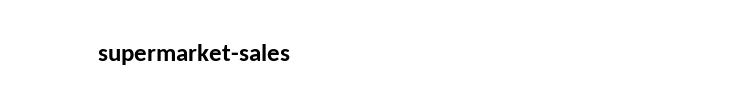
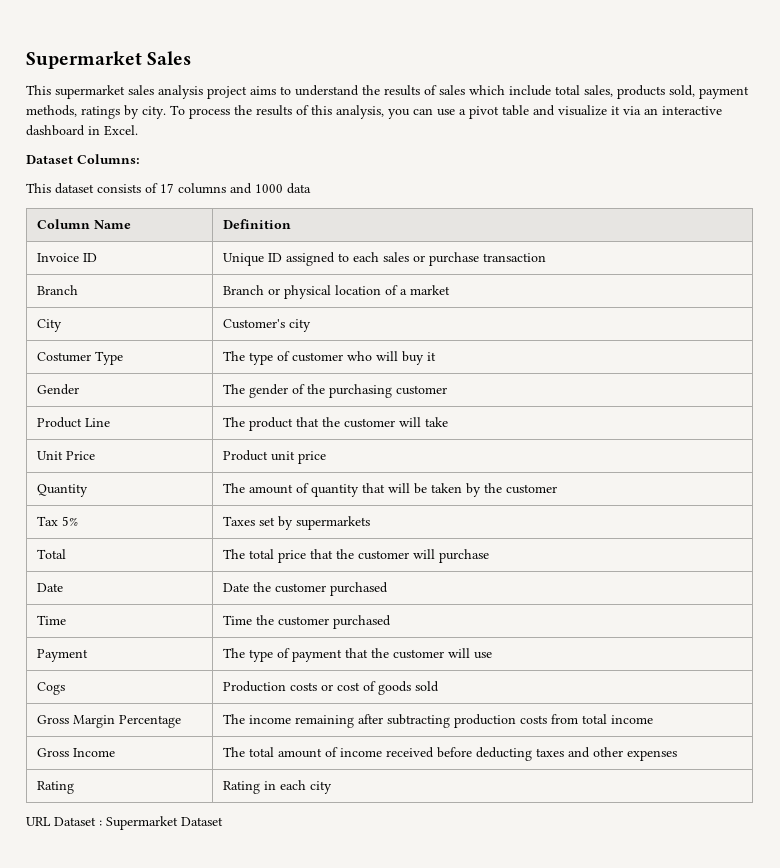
[98,44,290,65] supermarket-sales -> [26,51,192,69] [26,85,749,99] [26,105,722,119] [26,125,138,136] [26,154,140,164] [26,183,311,194] [36,219,131,229] [222,219,291,229] [36,253,97,262] [222,252,546,266] [36,285,78,295] [222,285,450,299] [36,319,62,332] [222,319,311,332] [36,351,123,365] [222,351,436,365] [36,384,79,395] [222,384,447,398] [36,417,110,428] [222,417,448,431] [36,451,95,460] [222,450,326,464] [36,484,88,497] [222,483,557,497] [36,516,78,526] [222,516,370,530] [36,549,66,559] [222,549,489,563] [36,583,63,592] [222,582,388,596] [36,615,66,625] [222,615,391,629] [36,649,88,662] [222,648,492,662] [36,682,65,695] [222,681,439,695] [36,715,181,728] [222,714,653,728] [36,748,115,757] [222,747,677,761] [36,781,74,794] [222,780,332,794] [26,816,223,830] Supermarket Sales // This supermarket sales analysis project aims to understand the results of sales which include total sales, products sold, payment methods, ratings by city. To process the results of this analysis, you can use a pivot table and visualize it via an interactive dashboard in Excel. // Dataset Columns: // This dataset consists of 17 columns and 1000 data // Column Name | Definition // Invoice ID | Unique ID assigned to each sales or purchase transaction // Branch | Branch or physical location of a market // City | Customer's city // Costumer Type | The type of customer who will buy it // Gender | The gender of the purchasing customer // Product Line | The product that the customer will take // Unit Price | Product unit price // Quantity | The amount of quantity that will be taken by the customer // Tax 5% | Taxes set by supermarkets // Total | The total price that the customer will purchase // Date | Date the customer purchased // Time | Time the customer purchased // Payment | The type of payment that the customer will use // Cogs | Production costs or cost of goods sold // Gross Margin Percentage | The income remaining after subtracting production costs from total income // Gross Income | The total amount of income received before deducting taxes and other expenses // Rating | Rating in each city // URL Dataset : Supermarket Dataset

